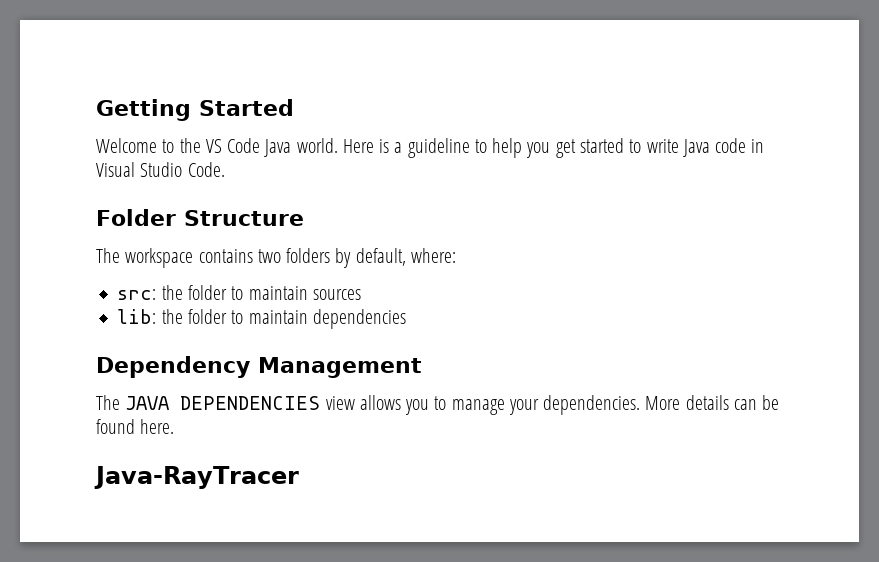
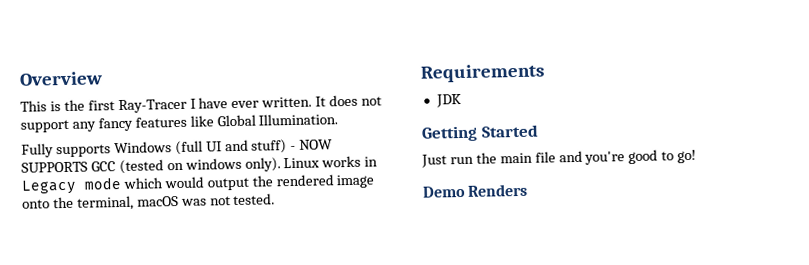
[96,99,294,121] [96,138,765,158] [96,162,225,177] [96,209,304,226] [96,248,456,268] [117,285,361,300] [117,309,406,329] [96,356,422,378] [96,395,780,415] [96,419,175,434] [94,466,299,489] Getting Started // Welcome to the VS Code Java world. Here is a guideline to help you get started to write Java code in Visual Studio Code. // Folder Structure // The workspace contains two folders by default, where: // src: the folder to maintain sources // lib: the folder to maintain dependencies // Dependency Management // The JAVA DEPENDENCIES view allows you to manage your dependencies. More details can be found here. // Java-RayTracer -> [19,71,103,86] [20,94,383,114] [20,113,339,133] [21,139,334,158] [21,155,379,175] [21,174,375,195] [22,193,276,211] [420,63,545,83] [435,93,462,108] [421,124,539,142] [421,149,697,168] [422,183,529,198] Overview // This is the first Ray-Tracer I have ever written. It does not support any fancy features like Global Illumination. // Fully supports Windows (full UI and stuff) - NOW SUPPORTS GCC (tested on windows only). Linux works in Legacy mode which would output the rendered image onto the terminal, macOS was not tested. // Requirements // JDK // Getting Started // Just run the main file and you're good to go! // Demo Renders

